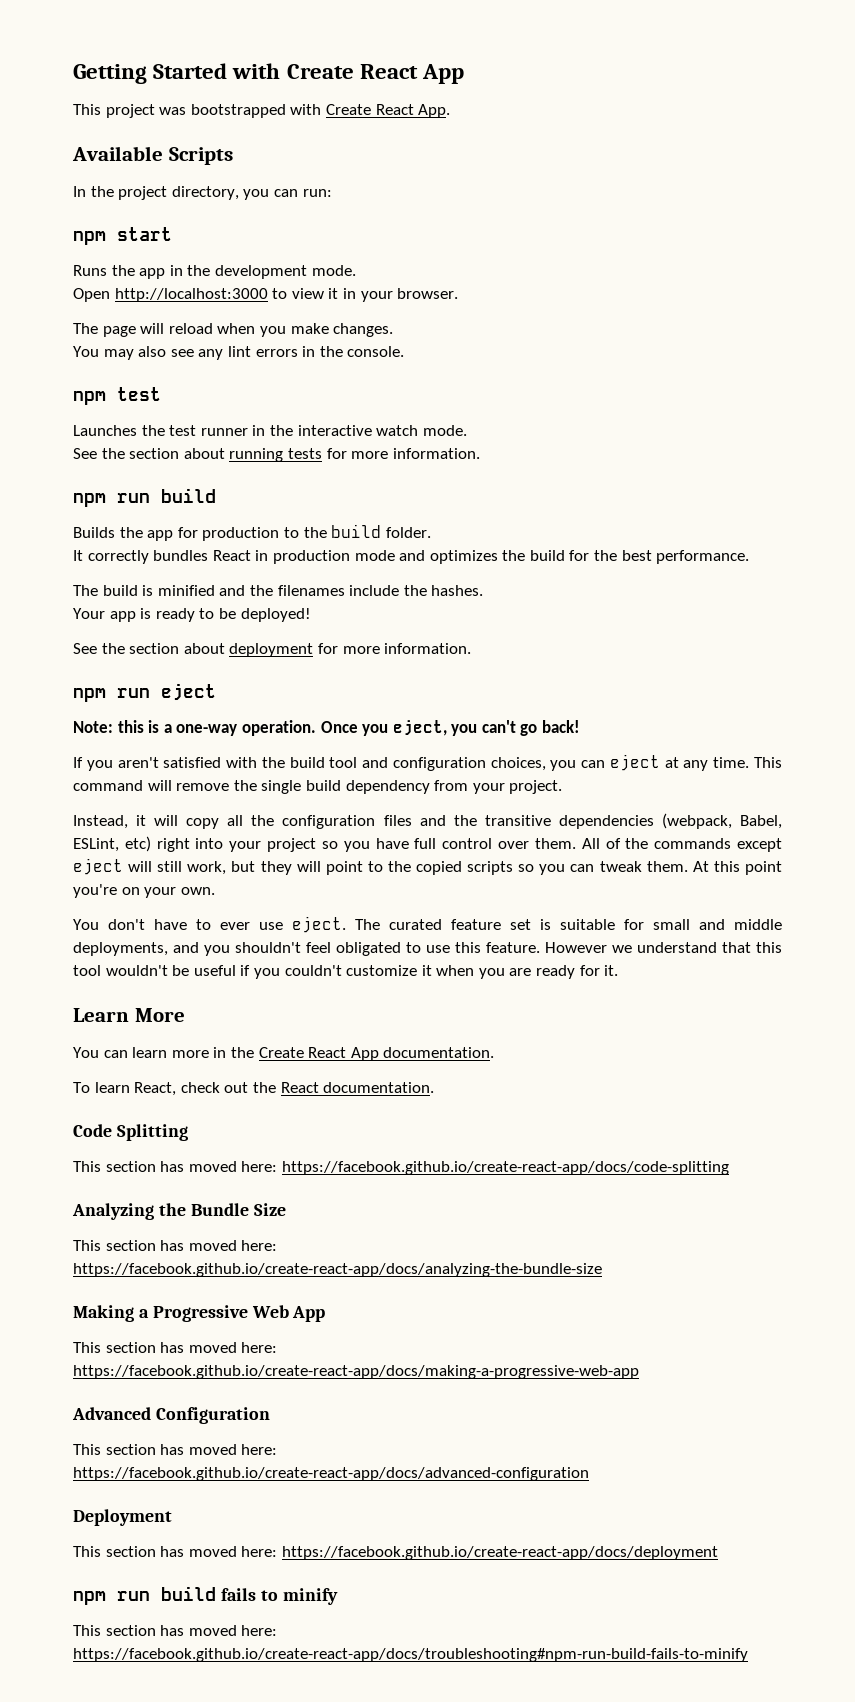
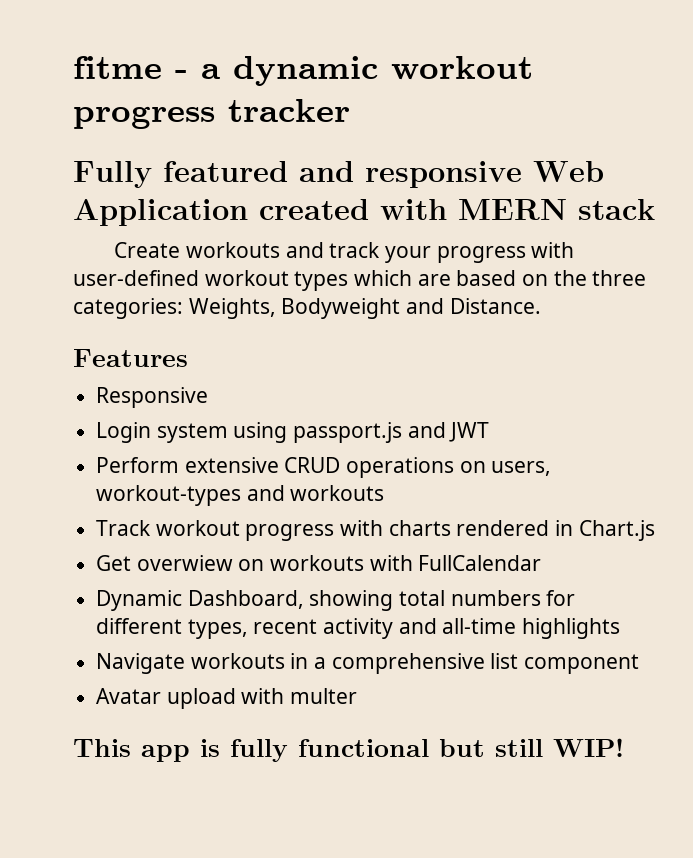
[73,63,465,84] [73,104,451,118] [72,146,233,165] [73,186,332,200] [73,227,172,245] [73,265,356,279] [73,288,459,302] [73,323,394,337] [73,346,405,360] [73,387,161,405] [73,425,467,436] [73,448,480,462] [73,488,216,507] [73,524,431,541] [73,550,750,564] [73,585,484,596] [73,608,311,622] [73,643,472,657] [73,683,216,702] [73,720,581,736] [73,754,782,771] [73,780,563,794] [73,813,782,829] [73,836,782,852] [73,858,782,875] [73,884,215,898] [73,916,782,933] [73,942,782,956] [73,965,619,979] [73,1008,185,1022] [73,1047,495,1061] [73,1082,435,1096] [73,1124,188,1141] [73,1161,729,1175] [72,1203,286,1220] [73,1240,278,1251] [73,1263,602,1277] [73,1305,326,1322] [73,1342,278,1353] [73,1365,639,1379] [72,1407,270,1424] [73,1444,278,1455] [73,1467,589,1481] [73,1509,172,1526] [73,1546,718,1560] [73,1586,338,1605] [73,1625,278,1636] [73,1648,748,1662] Getting Started with Create React App // This project was bootstrapped with Create React App. // Available Scripts // In the project directory, you can run: // npm start // Runs the app in the development mode. // Open http://localhost:3000 to view it in your browser. // The page will reload when you make changes. // You may also see any lint errors in the console. // npm test // Launches the test runner in the interactive watch mode. // See the section about running tests for more information. // npm run build // Builds the app for production to the build folder. // It correctly bundles React in production mode and optimizes the build for the best performance. // The build is minified and the filenames include the hashes. // Your app is ready to be deployed! // See the section about deployment for more information. // npm run eject // Note: this is a one-way operation. Once you eject, you can't go back! // If you aren't satisfied with the build tool and configuration choices, you can eject at any time. This command will remove the single build dependency from your project. // Instead, it will copy all the configuration files and the transitive dependencies (webpack, Babel, ESLint, etc) right into your project so you have full control over them. All of the commands except eject will still work, but they will point to the copied scripts so you can tweak them. At this point you're on your own. // You don't have to ever use eject. The curated feature set is suitable for small and middle deployments, and you shouldn't feel obligated to use this feature. However we understand that this tool wouldn't be useful if you couldn't customize it when you are ready for it. // Learn More // You can learn more in the Create React App documentation. // To learn React, check out the React documentation. // Code Splitting // This section has moved here: https://facebook.github.io/create-react-app/docs/code-splitting // Analyzing the Bundle Size // This section has moved here: https://facebook.github.io/create-react-app/docs/analyzing-the-bundle-size // Making a Progressive Web App // This section has moved here: https://facebook.github.io/create-react-app/docs/making-a-progressive-web-app // Advanced Configuration // This section has moved here: https://facebook.github.io/create-react-app/docs/advanced-configuration // Deployment // This section has moved here: https://facebook.github.io/create-react-app/docs/deployment // npm run build fails to minify // This section has moved here: https://facebook.github.io/create-react-app/docs/troubleshooting#npm-run-build-fails-to-minify -> [73,56,533,86] [73,99,350,129] [73,161,604,188] [73,199,655,226] [114,242,575,263] [73,270,647,291] [73,298,541,319] [73,349,188,367] [96,387,209,408] [96,422,490,443] [96,457,552,478] [96,485,385,506] [96,520,655,541] [96,555,542,571] [96,590,576,611] [96,618,621,639] [96,653,640,674] [96,688,358,709] [73,738,624,762] fitme - a dynamic workout progress tracker // Fully featured and responsive Web Application created with MERN stack // Create workouts and track your progress with user-defined workout types which are based on the three categories: Weights, Bodyweight and Distance. // Features // Responsive // Login system using passport.js and JWT // Perform extensive CRUD operations on users, workout-types and workouts // Track workout progress with charts rendered in Chart.js // Get overwiew on workouts with FullCalendar // Dynamic Dashboard, showing total numbers for different types, recent activity and all-time highlights // Navigate workouts in a comprehensive list component // Avatar upload with multer // This app is fully functional but still WIP!

